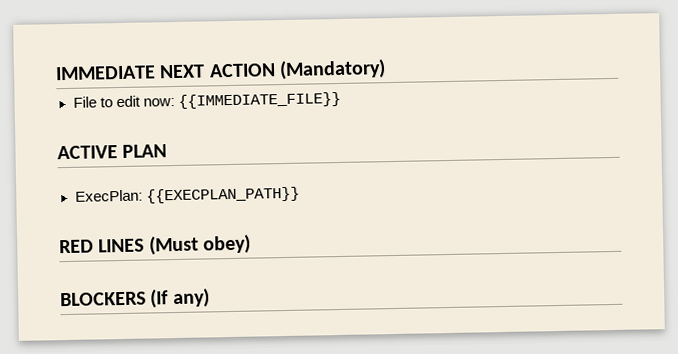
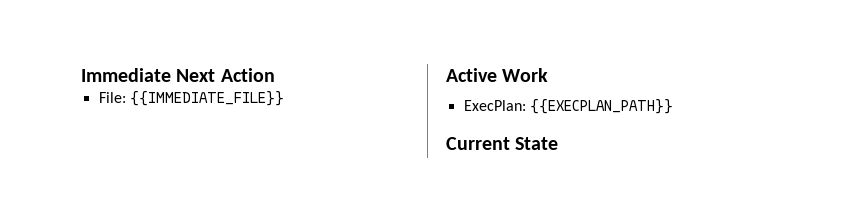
[55,59,387,81] [72,95,175,108] IMMEDIATE NEXT ACTION (Mandatory) // File to edit now: -> [81,68,275,82] [98,92,126,103] Immediate Next Action // File:
[57,144,168,160] ACTIVE PLAN -> [446,68,549,82] Active Work
[59,234,252,256] [60,288,210,309] RED LINES (Must obey) // BLOCKERS (If any) -> [446,137,559,150] Current State

